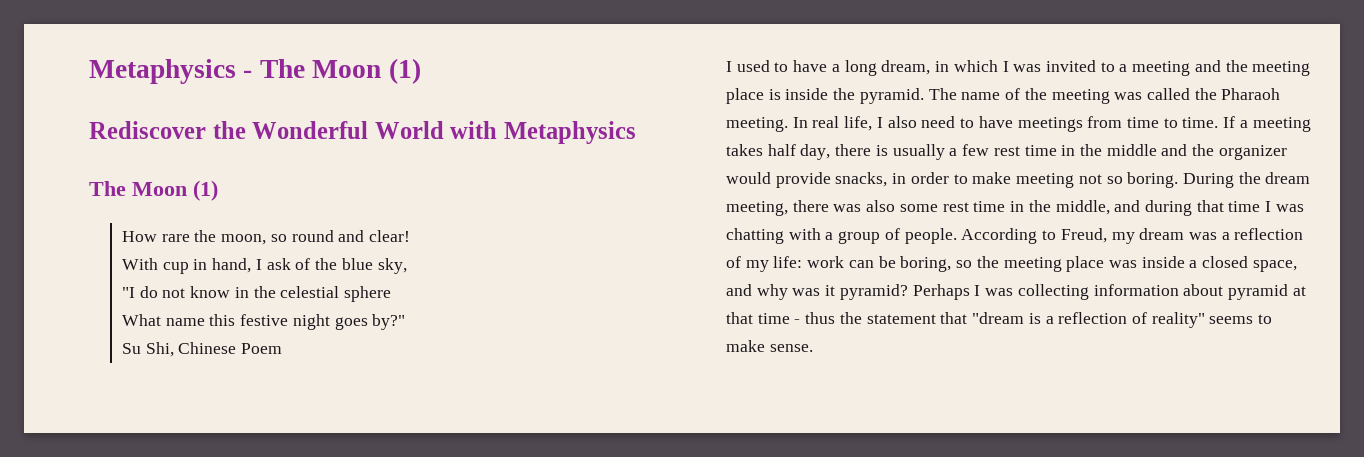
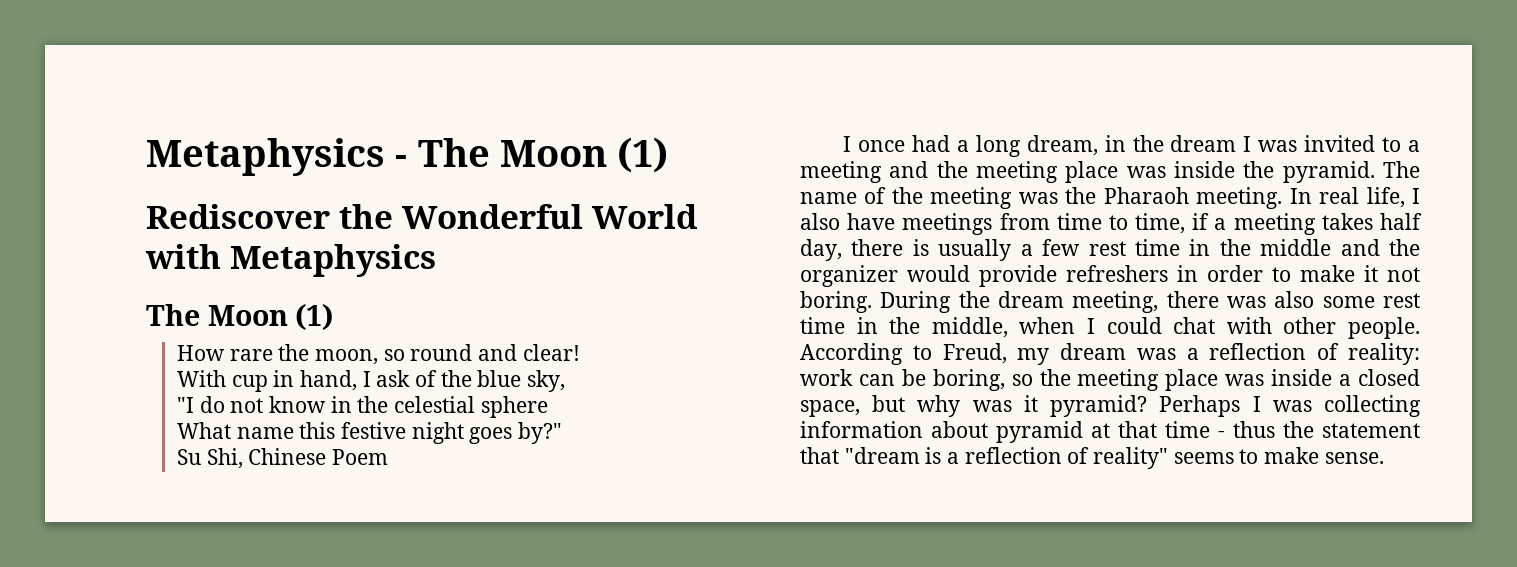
[736,60,828,72] used to have -> [858,135,950,152] once had
[953,60,998,72] which -> [1132,135,1237,152] the dream
[768,89,781,100] is -> [1126,166,1166,178] was
[1146,88,1190,100] called -> (1058, 198) none
[921,116,975,128] need to -> (840, 221) none
[1182,116,1236,128] time. If -> [1135,213,1210,234] time, if
[835,172,888,187] snacks, -> [1066,265,1168,282] refreshers
[1016,173,1123,188] meeting not so -> [1364,265,1420,282] it not
[1114,200,1304,216] [726,228,900,244] and during that time I was chatting with a group of -> [1019,317,1337,334] when I could chat with other
[745,256,803,272] my life: -> [1348,343,1420,365] reality:
[726,284,752,296] and -> [872,395,906,412] but

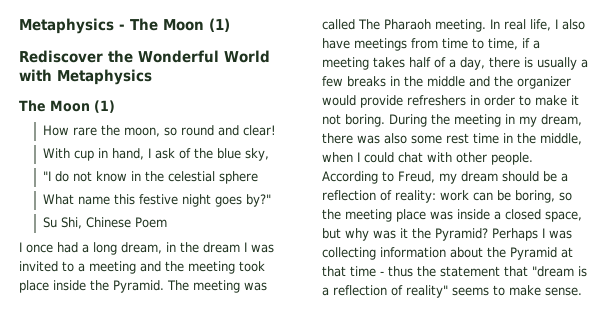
[1065,161,1420,183] [800,187,1097,209] place was inside the pyramid. The name of the meeting was the -> [239,261,265,272] [19,280,267,293] [322,19,380,30] took place inside the Pyramid. The meeting was called The
(1422, 221) none -> [434,57,456,68] of a
[1088,239,1180,256] rest time -> [347,76,386,87] breaks
[998,291,1159,313] dream meeting, -> [454,114,582,127] meeting in my dream,
[1136,348,1176,360] was -> [502,171,557,182] should be
[1050,395,1148,417] pyramid? -> [412,228,488,241] the Pyramid?
[996,421,1083,443] pyramid -> [487,247,557,260] the Pyramid

